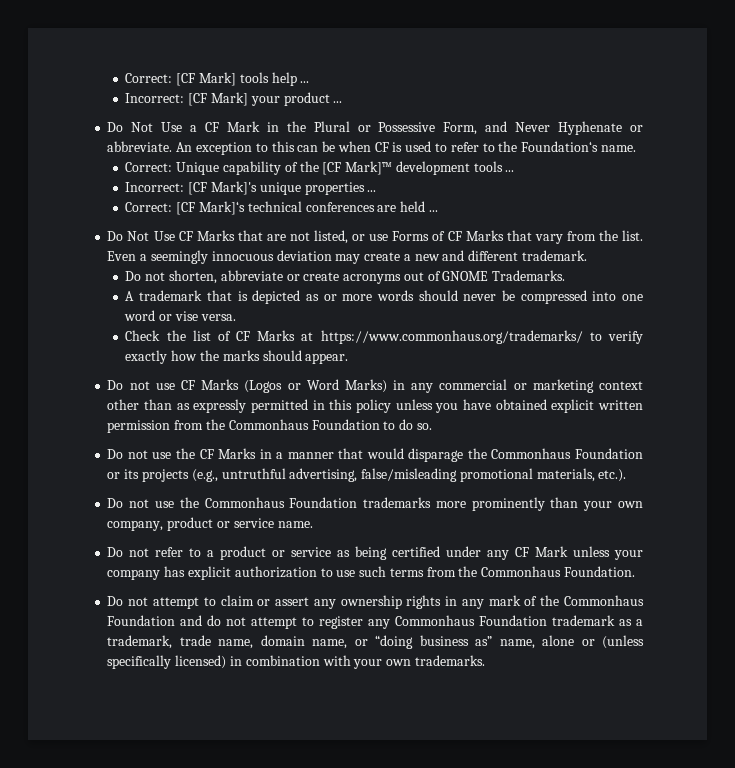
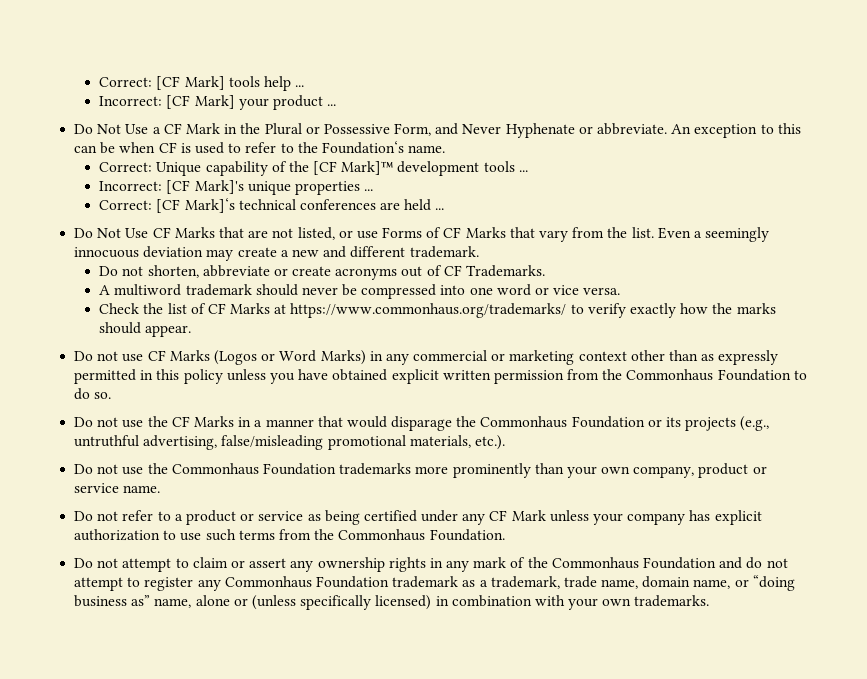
[442,271,489,281] GNOME -> [443,265,462,276] CF
[139,290,414,304] trademark that is depicted as or more words -> [114,284,252,296] multiword trademark
[175,311,199,321] vise -> [553,285,580,295] vice

